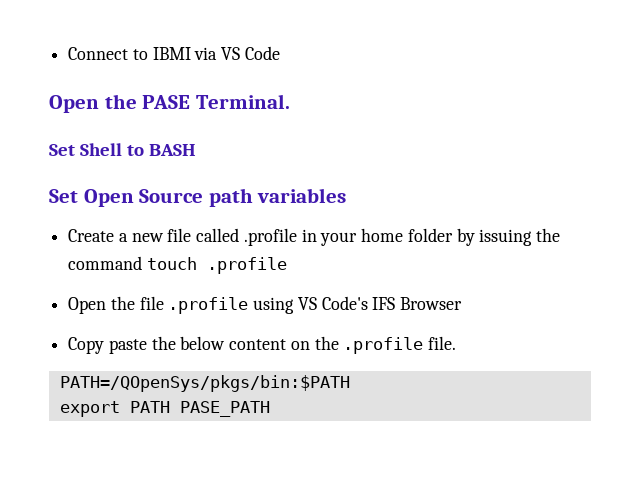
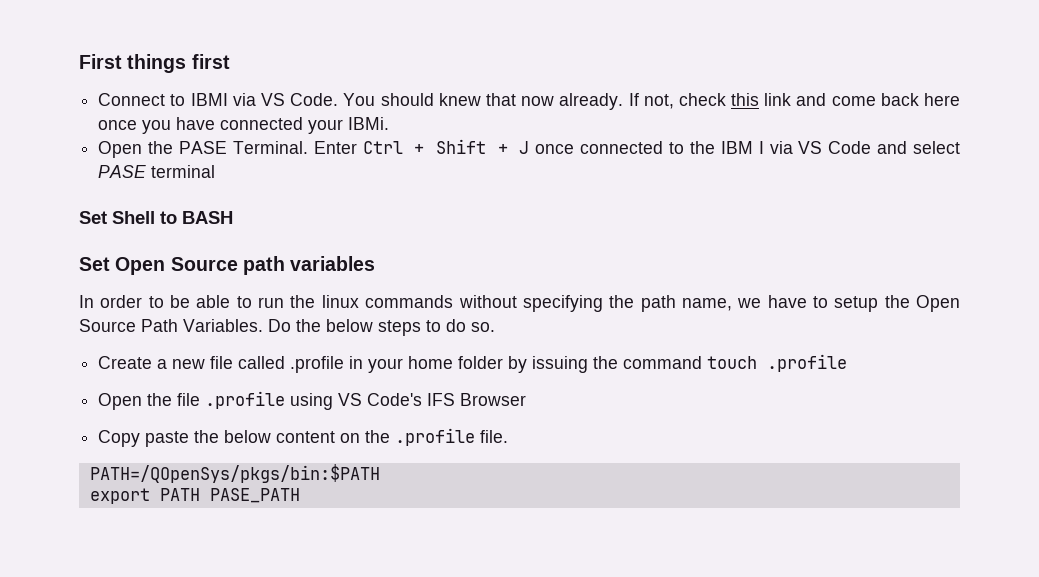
(68, 53) none -> [79,54,230,73] First things first //
[244,46,280,60] [49,94,290,113] Code // Open the PASE Terminal. -> [290,93,960,110] [98,117,390,134] [98,139,961,158] [98,165,216,178] Code. You should knew that now already. If not, check this link and come back here once you have connected your IBMi. // Open the PASE Terminal. Enter Ctrl + Shift + J once connected to the IBM I via VS Code and select PASE terminal
(347, 195) none -> [79,295,961,312] [79,319,495,336] // In order to be able to run the linux commands without specifying the path name, we have to setup the Open Source Path Variables. Do the below steps to do so.

